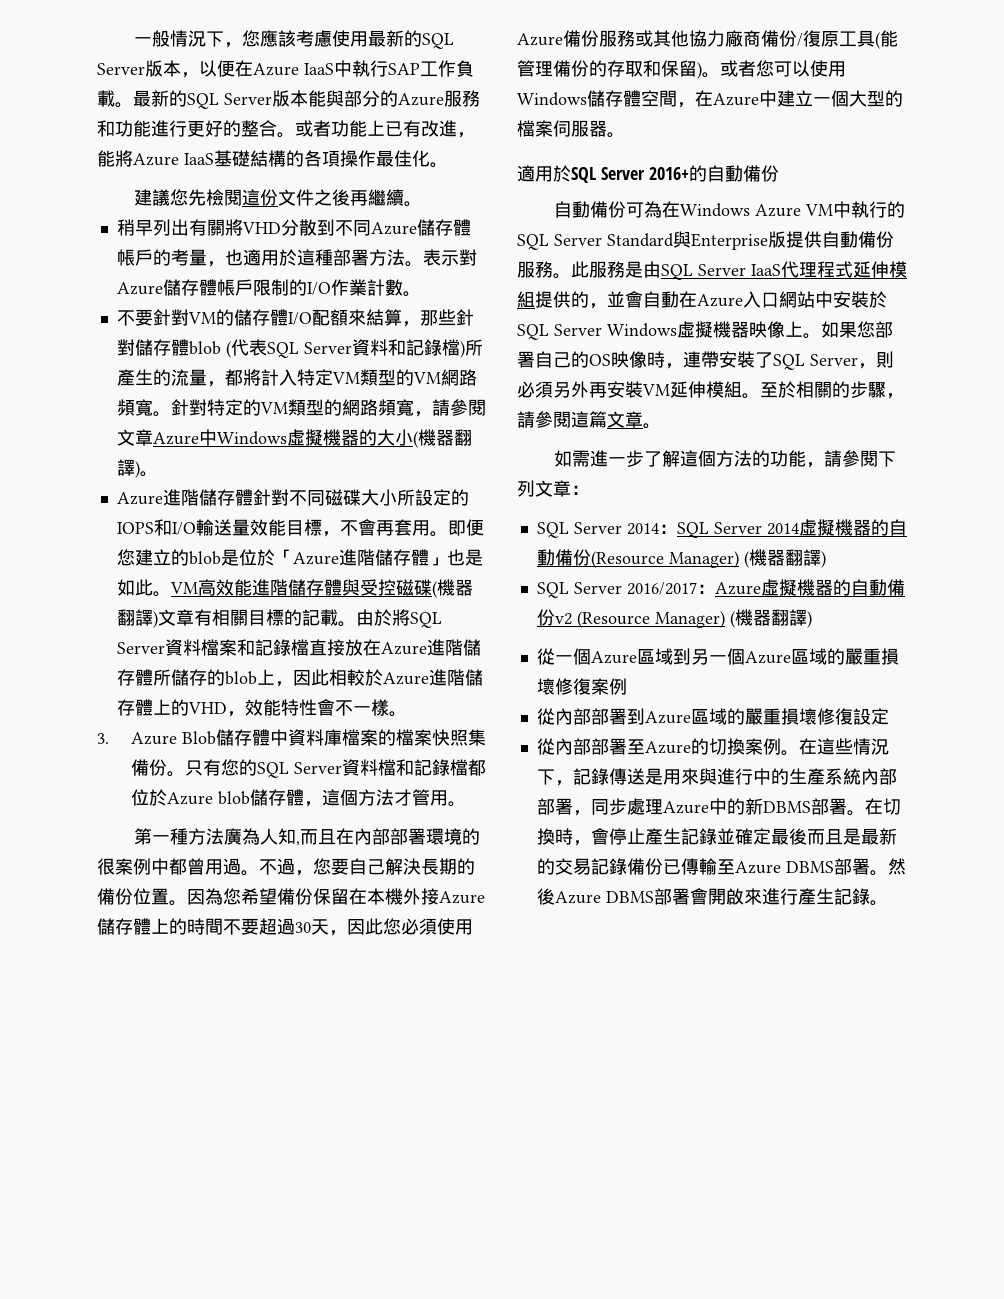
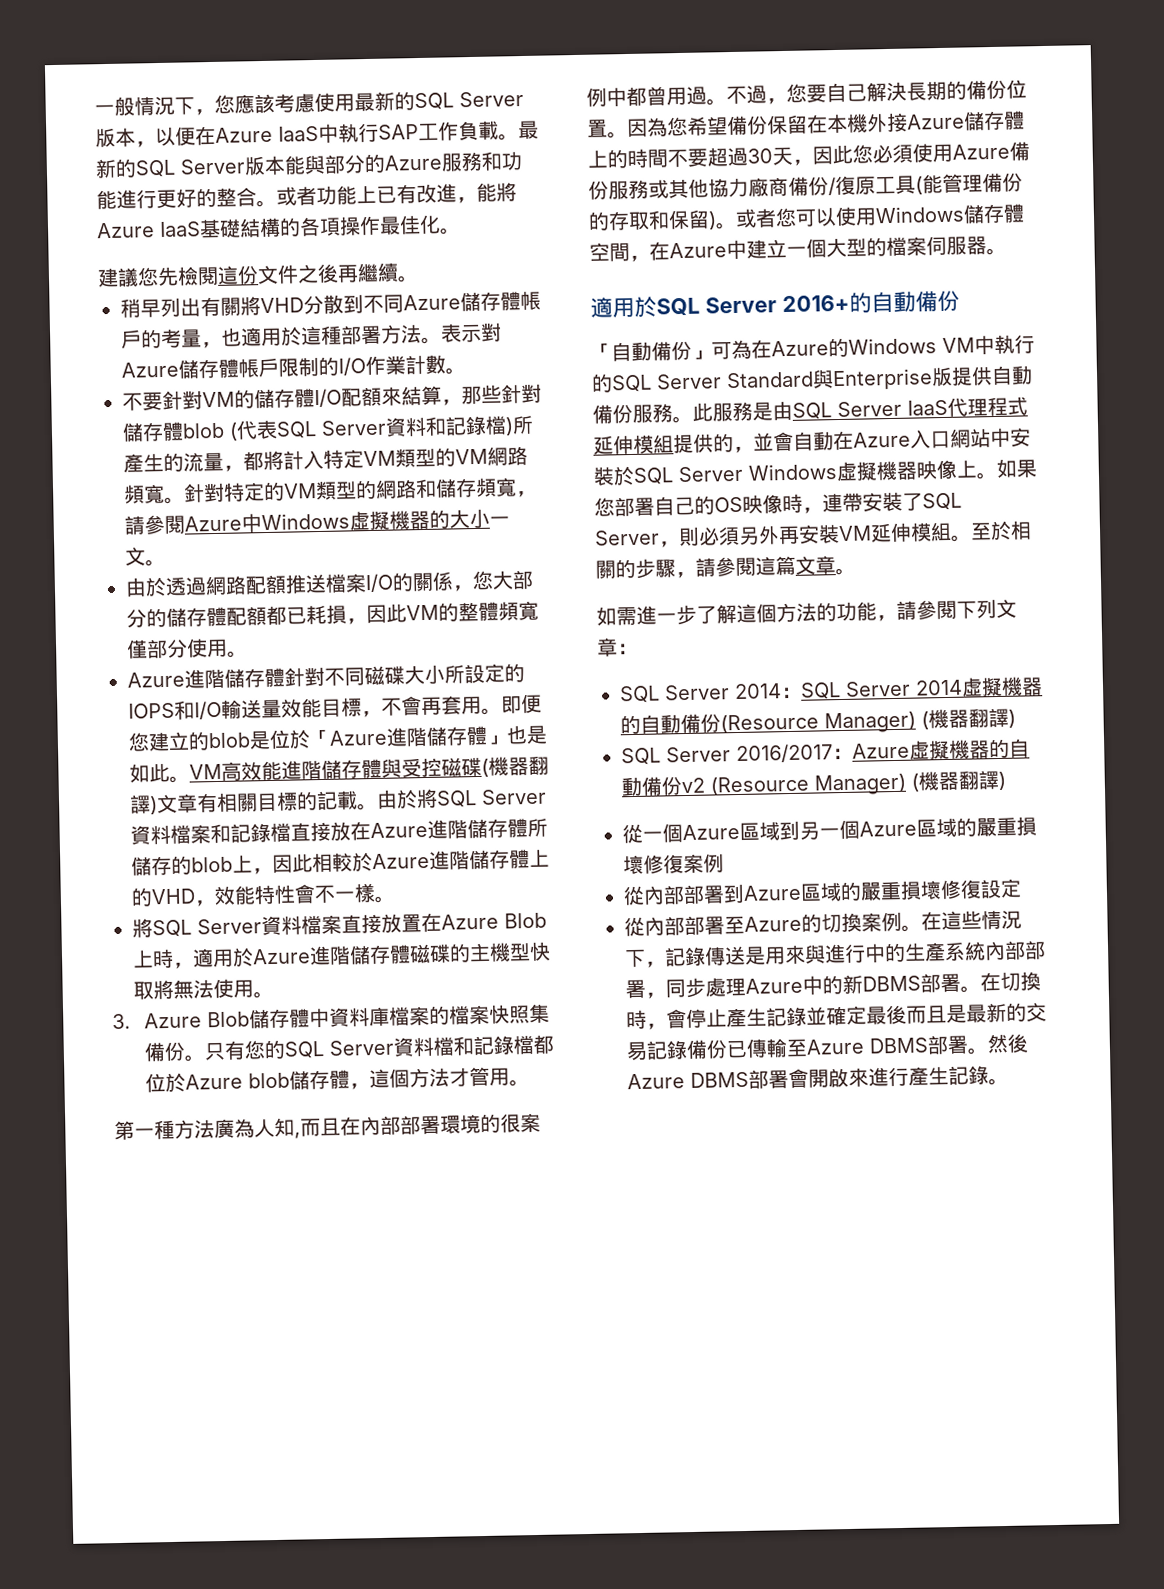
(378, 407) none -> [415,477,477,499] 和儲存
[116,429,153,446] 文章 -> (185, 524) none
[412,429,472,448] [116,459,140,478] (機器翻譯) -> [489,516,510,526] [125,546,166,567] [125,569,534,597] [126,600,539,628] [126,638,228,659] 一文。 // 由於透過網路配額推送檔案I/O的關係，您大部分的儲存體配額都已耗損，因此VM的整體頻寬僅部分使用
(407, 714) none -> [132,912,547,938] [132,941,551,969] [133,978,274,1000] // 將SQL Server資料檔案直接放置在Azure Blob上時，適用於Azure進階儲存體磁碟的主機型快取將無法使用。
[553,201,801,218] 自動備份可為在Windows Azure -> [591,337,937,362] 「自動備份」可為在Azure的Windows

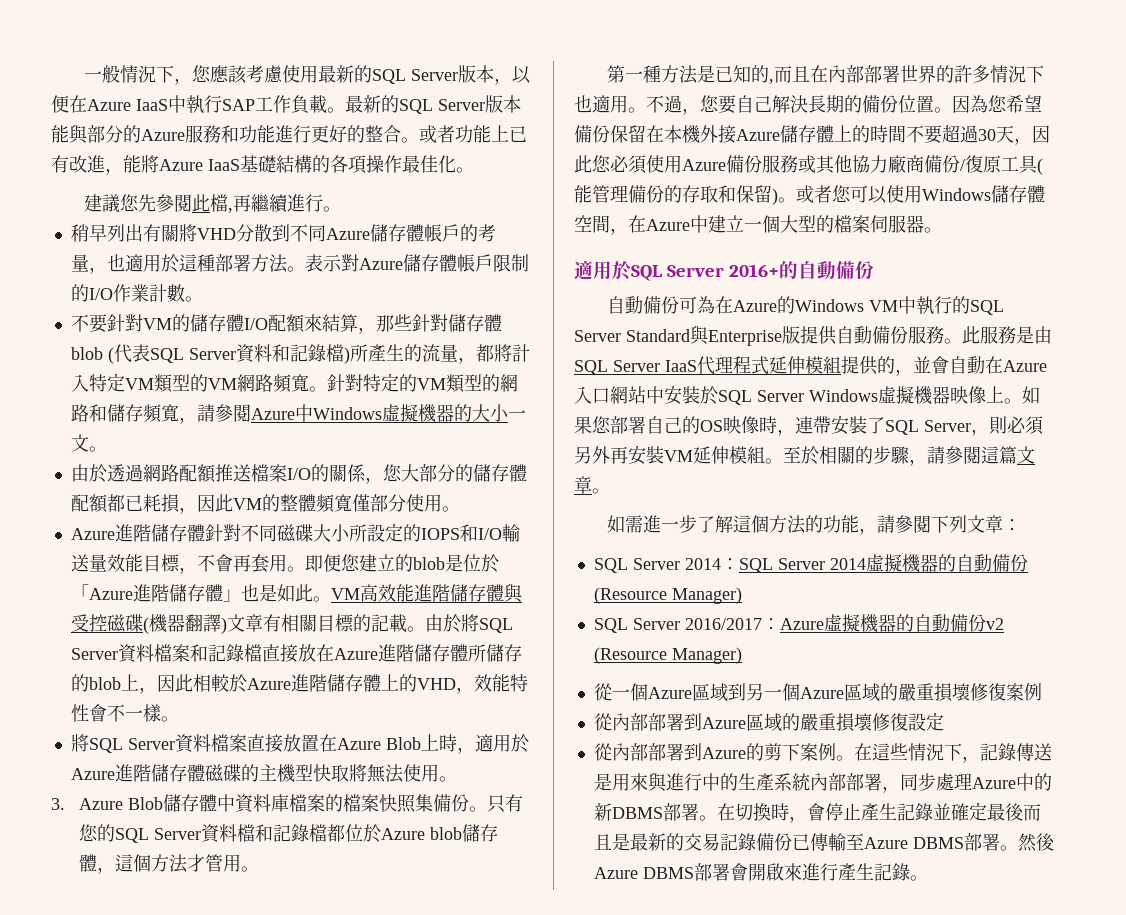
[177,262,399,286] 檢閱這份文件之後再繼續 -> [156,194,324,213] 參閱此檔,再繼續進行
[214,1117,295,1139] 廣為人知 -> [697,65,770,83] 是已知的
[440,1112,541,1134] [586,86,707,107] 環境的很案例中都曾用過 -> [900,65,1045,83] [574,95,628,113] 世界的許多情況下也適用
[591,340,712,362] 「自動備份」 -> [607,296,680,314] 自動備份
[921,707,1016,730] (機器翻譯) -> (742, 595) none
[911,769,1006,792] (機器翻譯) -> (742, 655) none
[724,912,862,935] 至Azure的切換 -> [683,743,800,761] 到Azure的剪下

